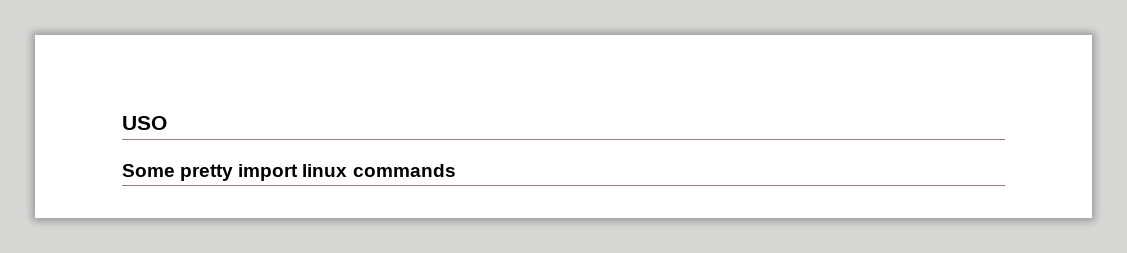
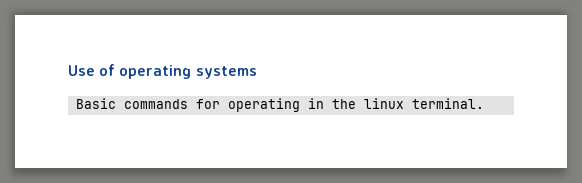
[122,116,167,130] [122,164,456,181] USO // Some pretty import linux commands -> [68,64,257,79] [76,98,485,112] Use of operating systems // Basic commands for operating in the linux terminal.

